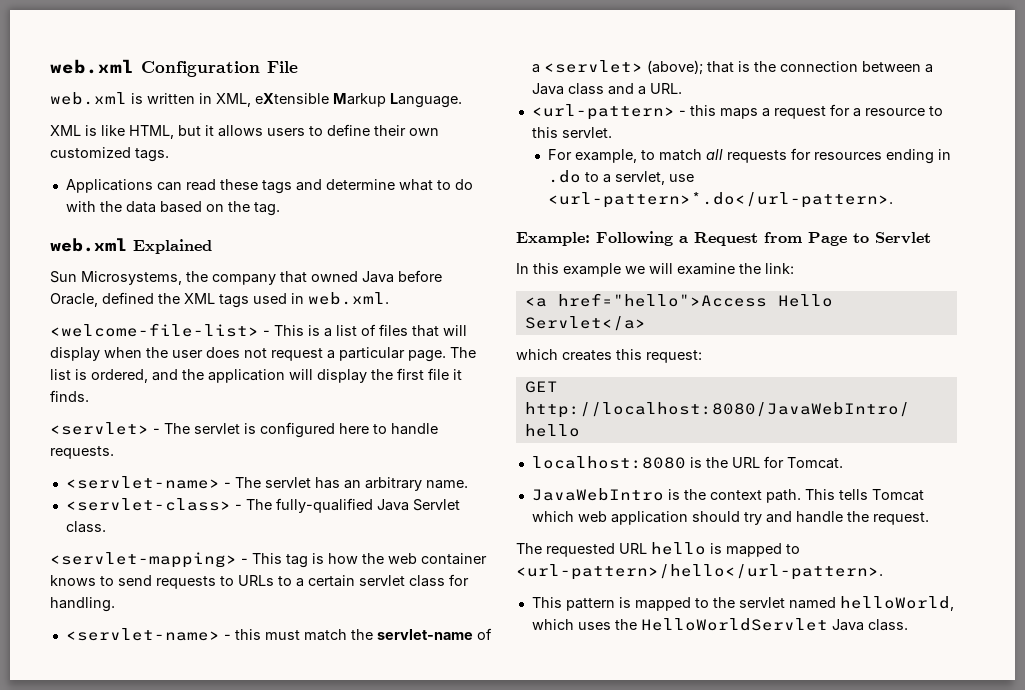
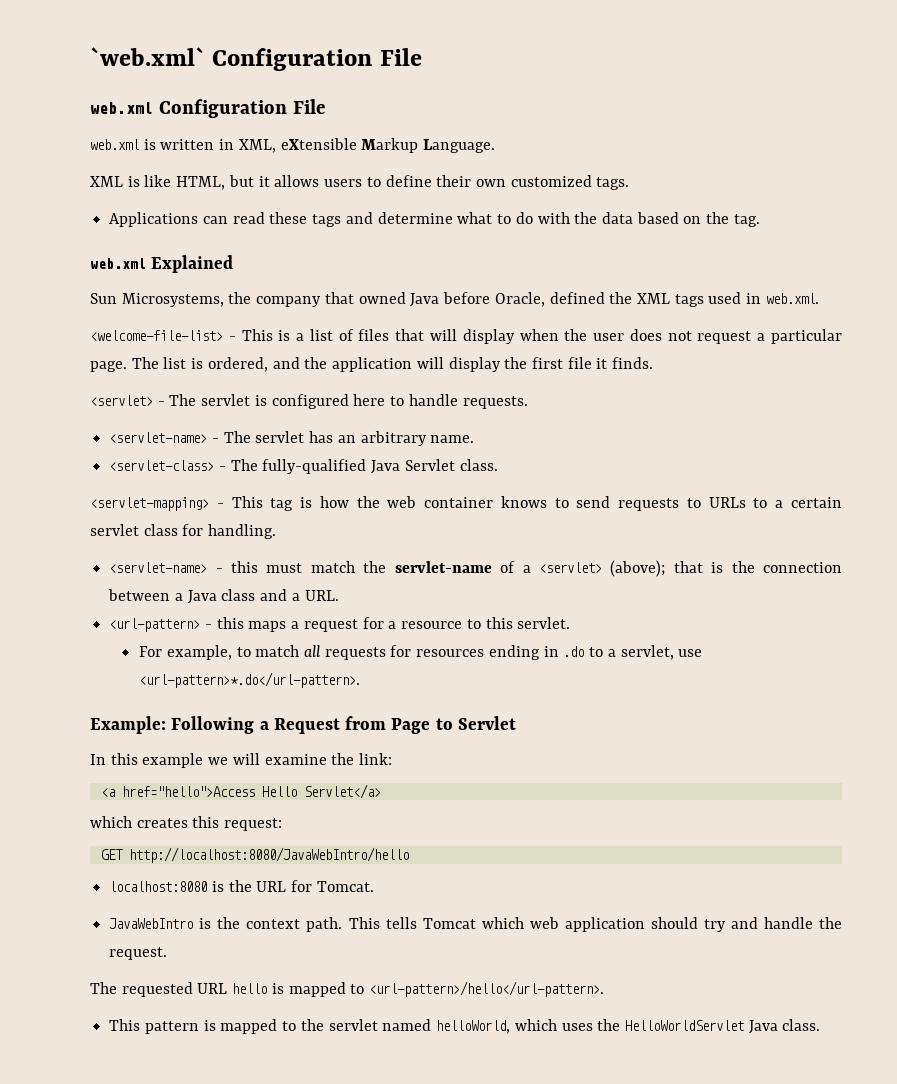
(50, 66) none -> [90,47,422,71] `web.xml` Configuration File //

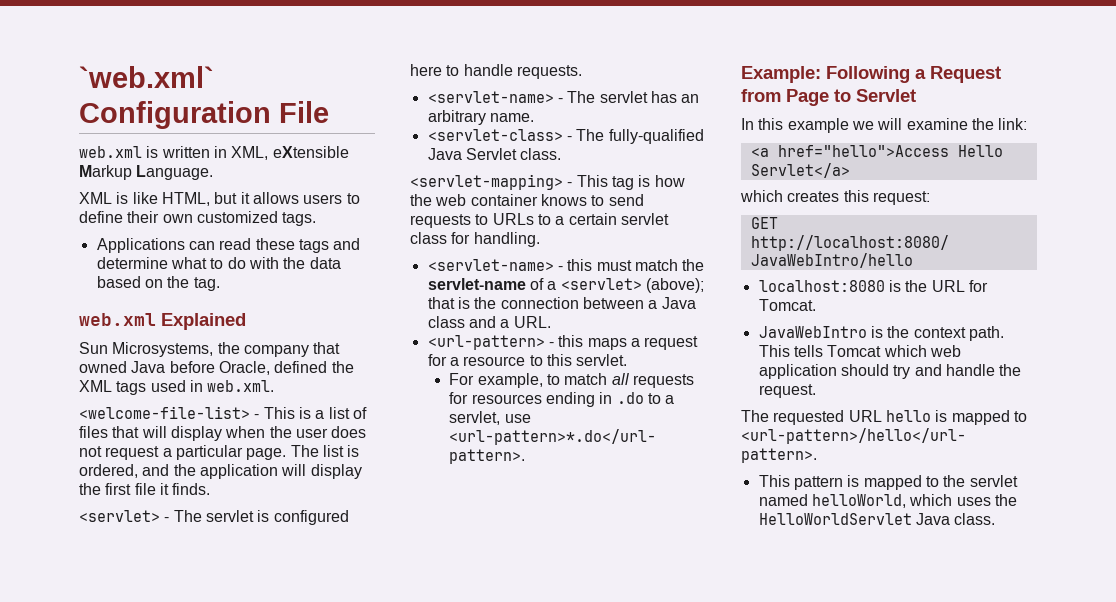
[90,99,325,118] // web.xml Configuration File -> (329, 112) none

